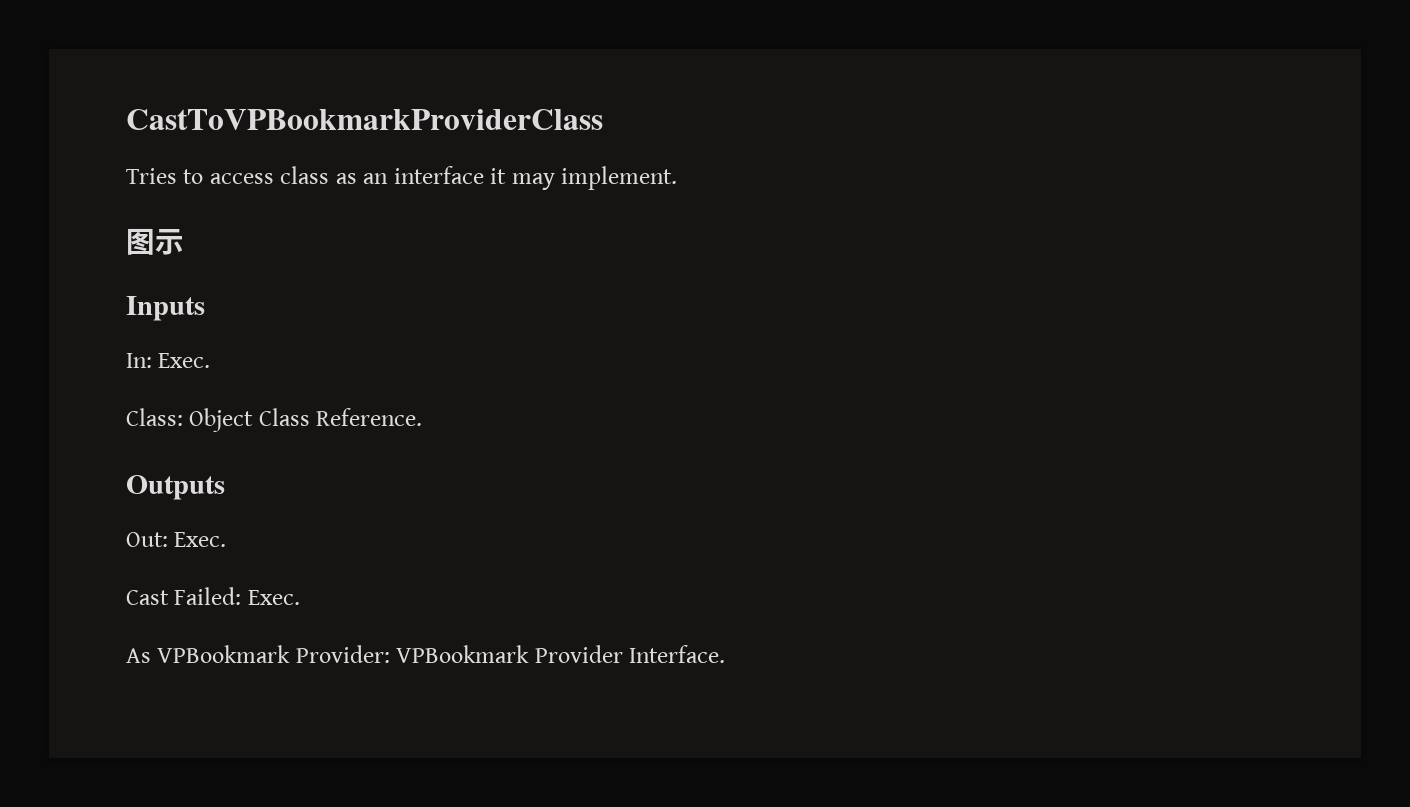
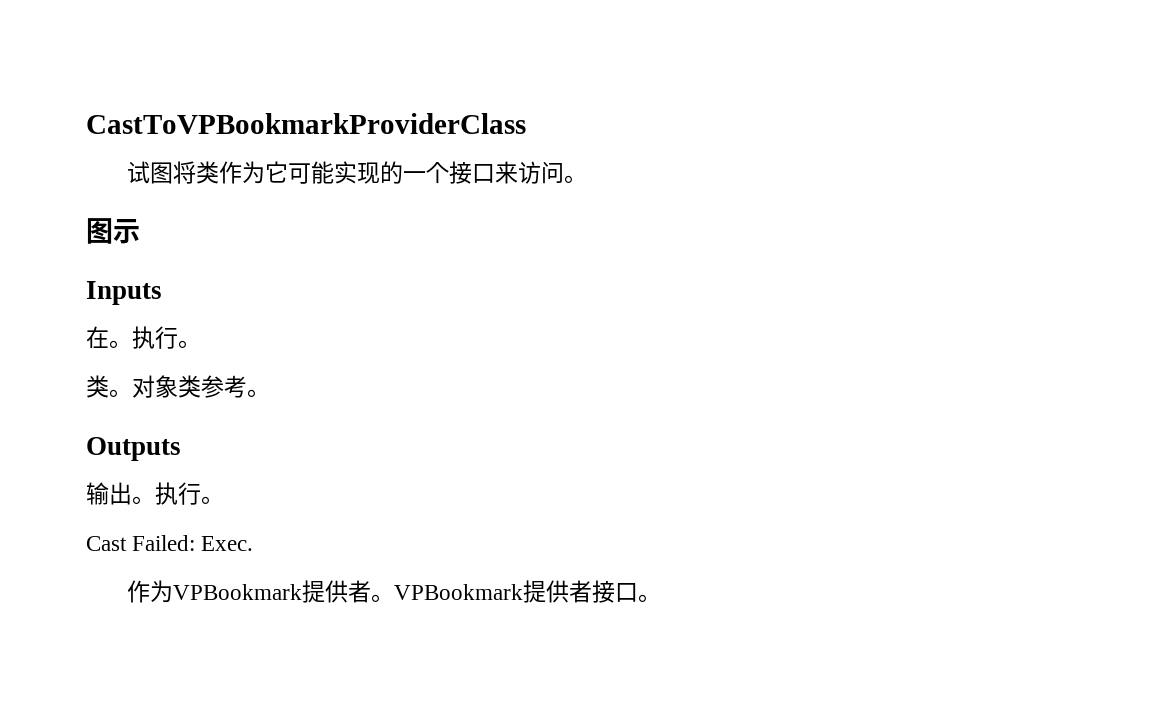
[126,166,678,190] [126,228,184,255] [126,296,205,321] [126,353,211,368] [126,408,423,432] [126,475,225,500] [126,532,227,547] [126,587,300,605] [126,645,726,663] Tries to access class as an interface it may implement. // 图示 // Inputs // In: Exec. // Class: Object Class Reference. // Outputs // Out: Exec. // Cast Failed: Exec. // As VPBookmark Provider: VPBookmark Provider Interface. -> [127,161,588,184] [86,218,140,244] [86,281,162,305] [86,326,201,349] [86,375,270,398] [86,437,181,461] [86,482,224,505] [86,535,254,551] [127,580,662,603] 试图将类作为它可能实现的一个接口来访问。 // 图示 // Inputs // 在。执行。 // 类。对象类参考。 // Outputs // 输出。执行。 // Cast Failed: Exec. // 作为VPBookmark提供者。VPBookmark提供者接口。

